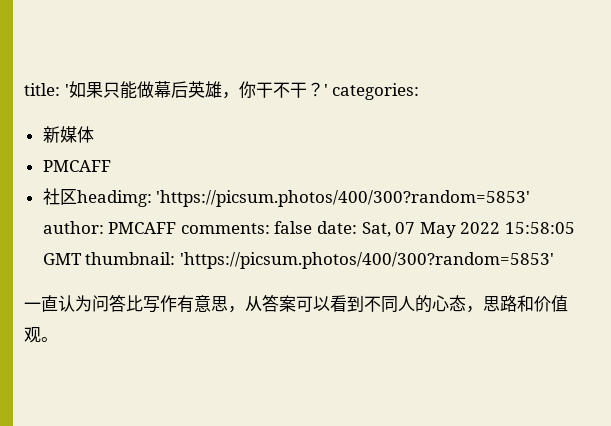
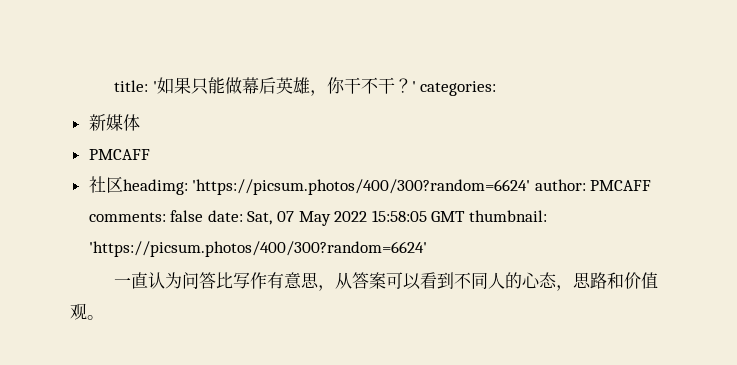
[156,190,531,207] 'https://picsum.photos/400/300?random=5853' -> [192,179,531,195] 'https://picsum.photos/400/300?random=6624'
[179,252,554,269] 'https://picsum.photos/400/300?random=5853' -> [88,241,427,257] 'https://picsum.photos/400/300?random=6624'

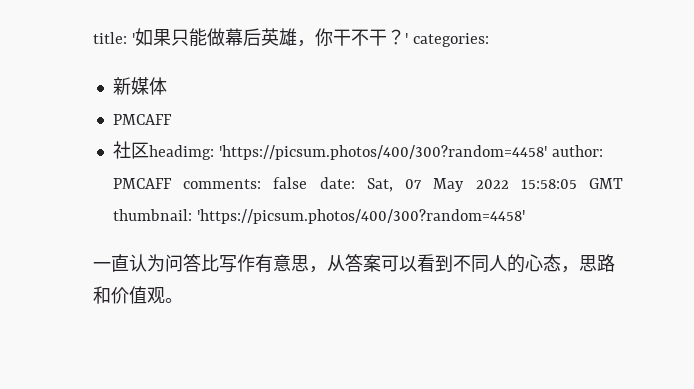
[192,179,531,195] 'https://picsum.photos/400/300?random=6624' -> [218,145,547,160] 'https://picsum.photos/400/300?random=4458'
[88,241,427,257] 'https://picsum.photos/400/300?random=6624' -> [196,209,525,224] 'https://picsum.photos/400/300?random=4458'

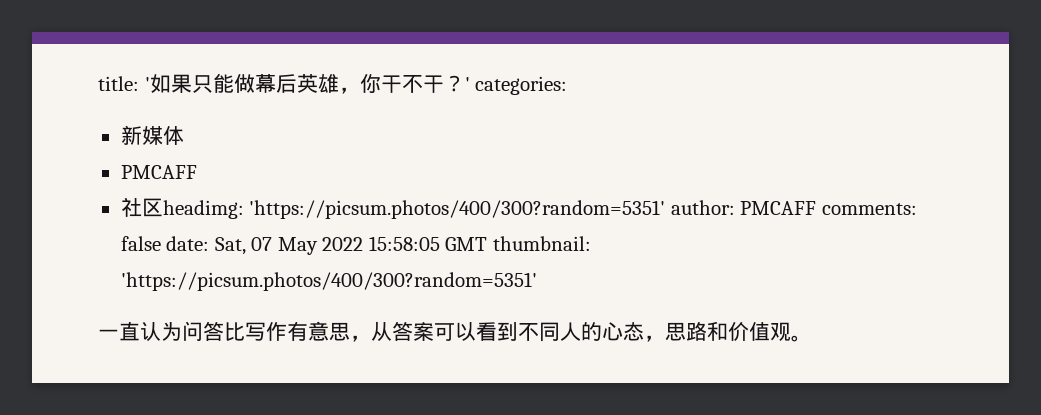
[218,145,547,160] 'https://picsum.photos/400/300?random=4458' -> [249,200,666,219] 'https://picsum.photos/400/300?random=5351'
[196,209,525,224] 'https://picsum.photos/400/300?random=4458' -> [120,272,537,291] 'https://picsum.photos/400/300?random=5351'

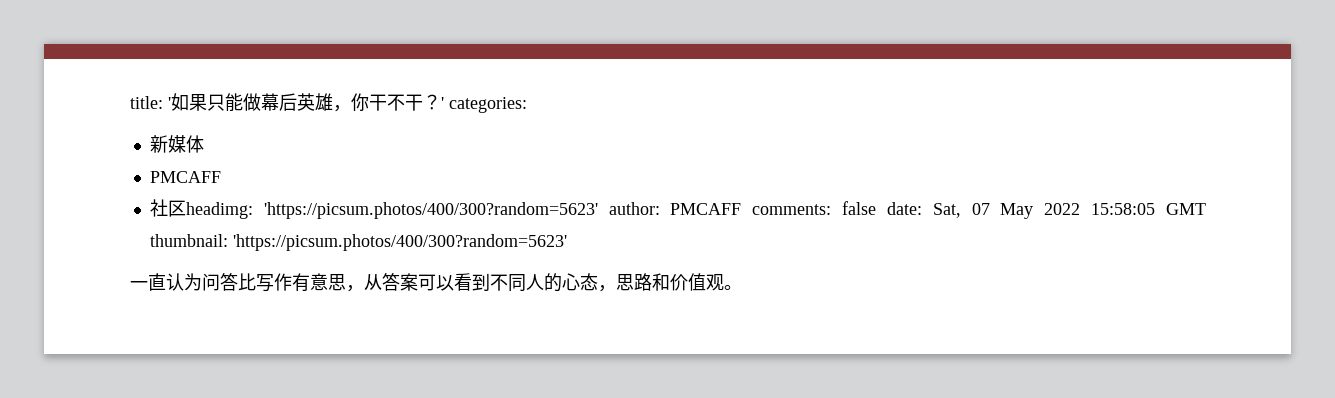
[249,200,666,219] 'https://picsum.photos/400/300?random=5351' -> [263,202,598,219] 'https://picsum.photos/400/300?random=5623'
[120,272,537,291] 'https://picsum.photos/400/300?random=5351' -> [232,234,567,251] 'https://picsum.photos/400/300?random=5623'

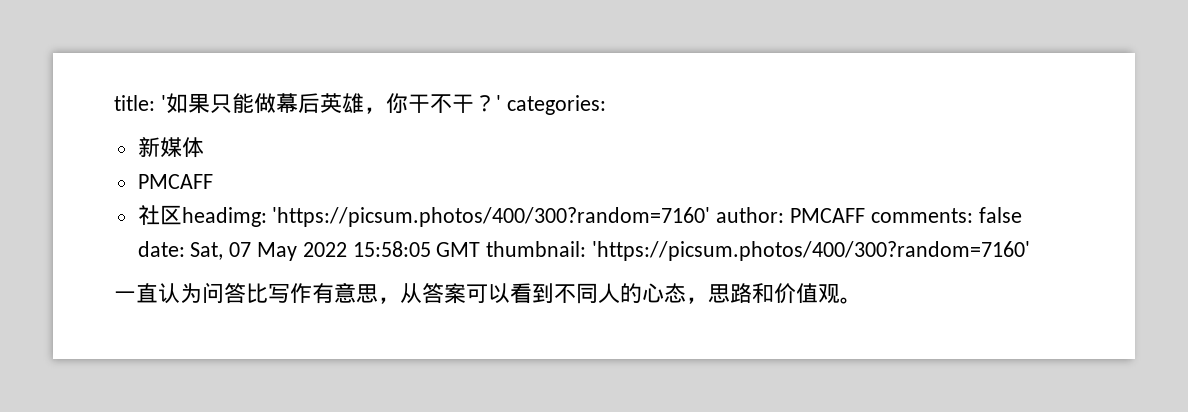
[263,202,598,219] 'https://picsum.photos/400/300?random=5623' -> [272,207,711,227] 'https://picsum.photos/400/300?random=7160'
[232,234,567,251] 'https://picsum.photos/400/300?random=5623' -> [592,241,1031,261] 'https://picsum.photos/400/300?random=7160'

